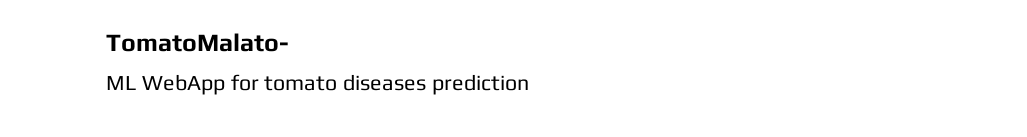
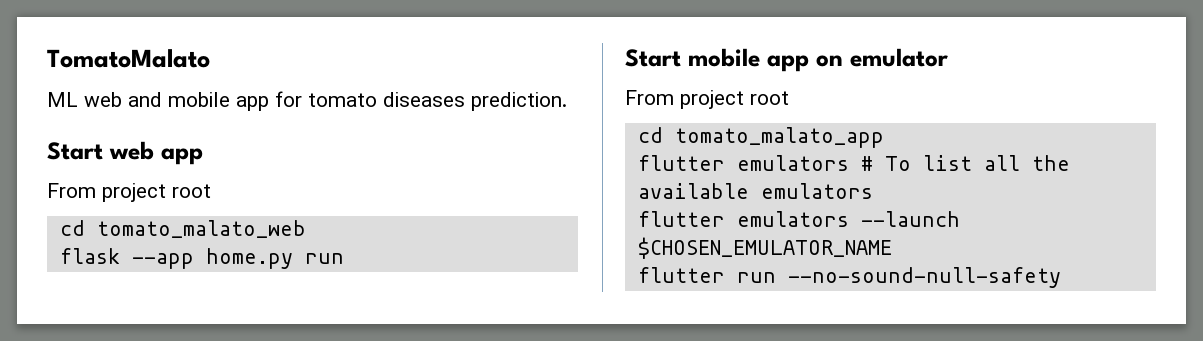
[106,33,289,52] TomatoMalato- -> [47,49,210,68] TomatoMalato
[141,74,530,95] WebApp for tomato diseases prediction -> [84,91,567,111] [47,141,203,165] [47,183,211,202] [59,220,306,238] [59,248,344,269] [625,48,948,72] [625,90,789,109] [637,127,884,148] [637,155,1070,171] [637,183,873,199] [637,211,960,227] [637,237,892,259] [637,267,1061,288] web and mobile app for tomato diseases prediction. // Start web app // From project root // cd tomato_malato_web // flask --app home.py run // Start mobile app on emulator // From project root // cd tomato_malato_app // flutter emulators # To list all the available emulators // flutter emulators --launch $CHOSEN_EMULATOR_NAME // flutter run --no-sound-null-safety

